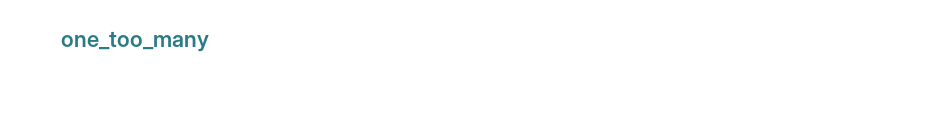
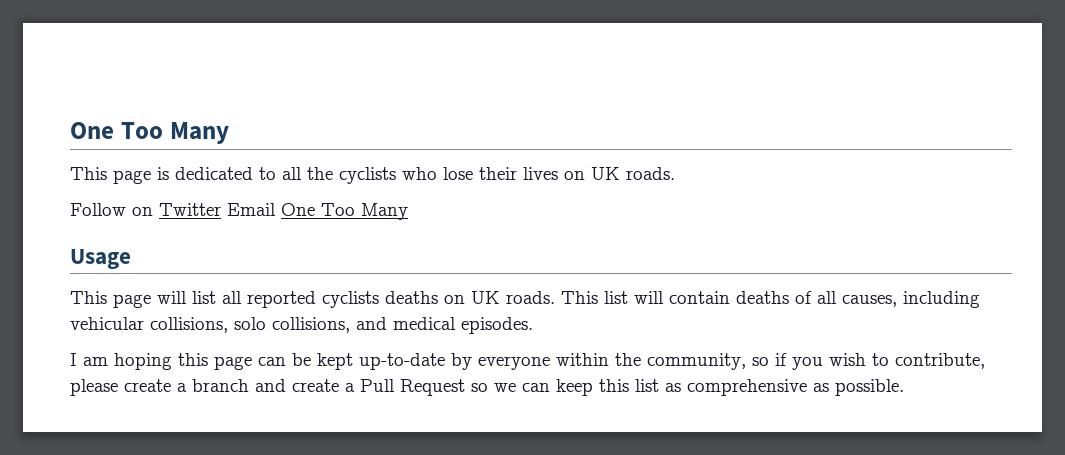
[61,31,209,52] one_too_many -> [70,122,229,144] [70,167,675,184] [70,203,408,220] [70,249,131,269] [70,291,980,308] [70,317,533,334] [70,353,985,370] [70,379,904,396] One Too Many // This page is dedicated to all the cyclists who lose their lives on UK roads. // Follow on Twitter Email One Too Many // Usage // This page will list all reported cyclists deaths on UK roads. This list will contain deaths of all causes, including vehicular collisions, solo collisions, and medical episodes. // I am hoping this page can be kept up-to-date by everyone within the community, so if you wish to contribute, please create a branch and create a Pull Request so we can keep this list as comprehensive as possible.

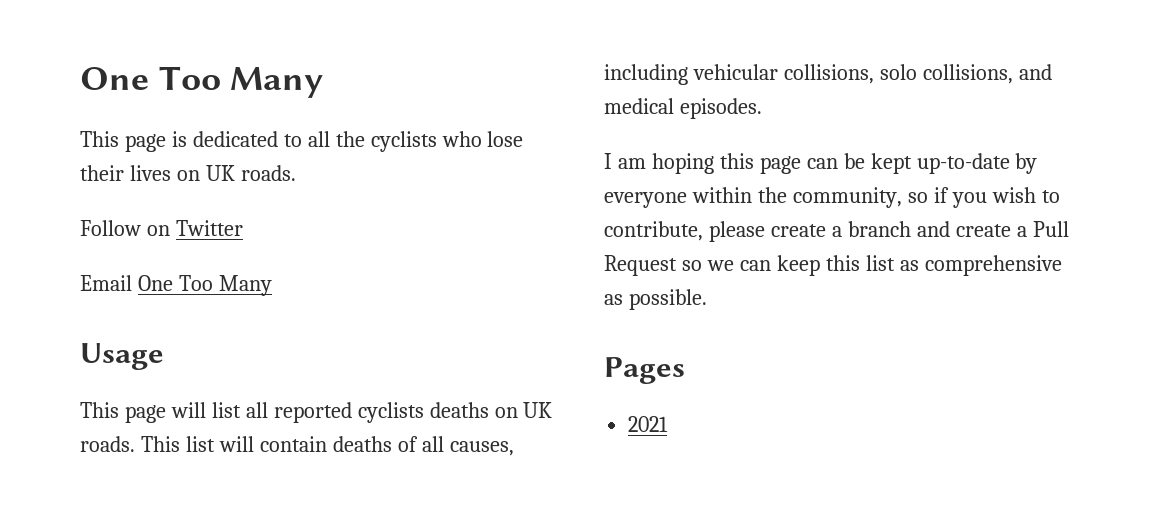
(221, 209) none -> (243, 228) //
(904, 387) none -> [604,357,685,384] [628,416,669,432] // Pages // 2021

